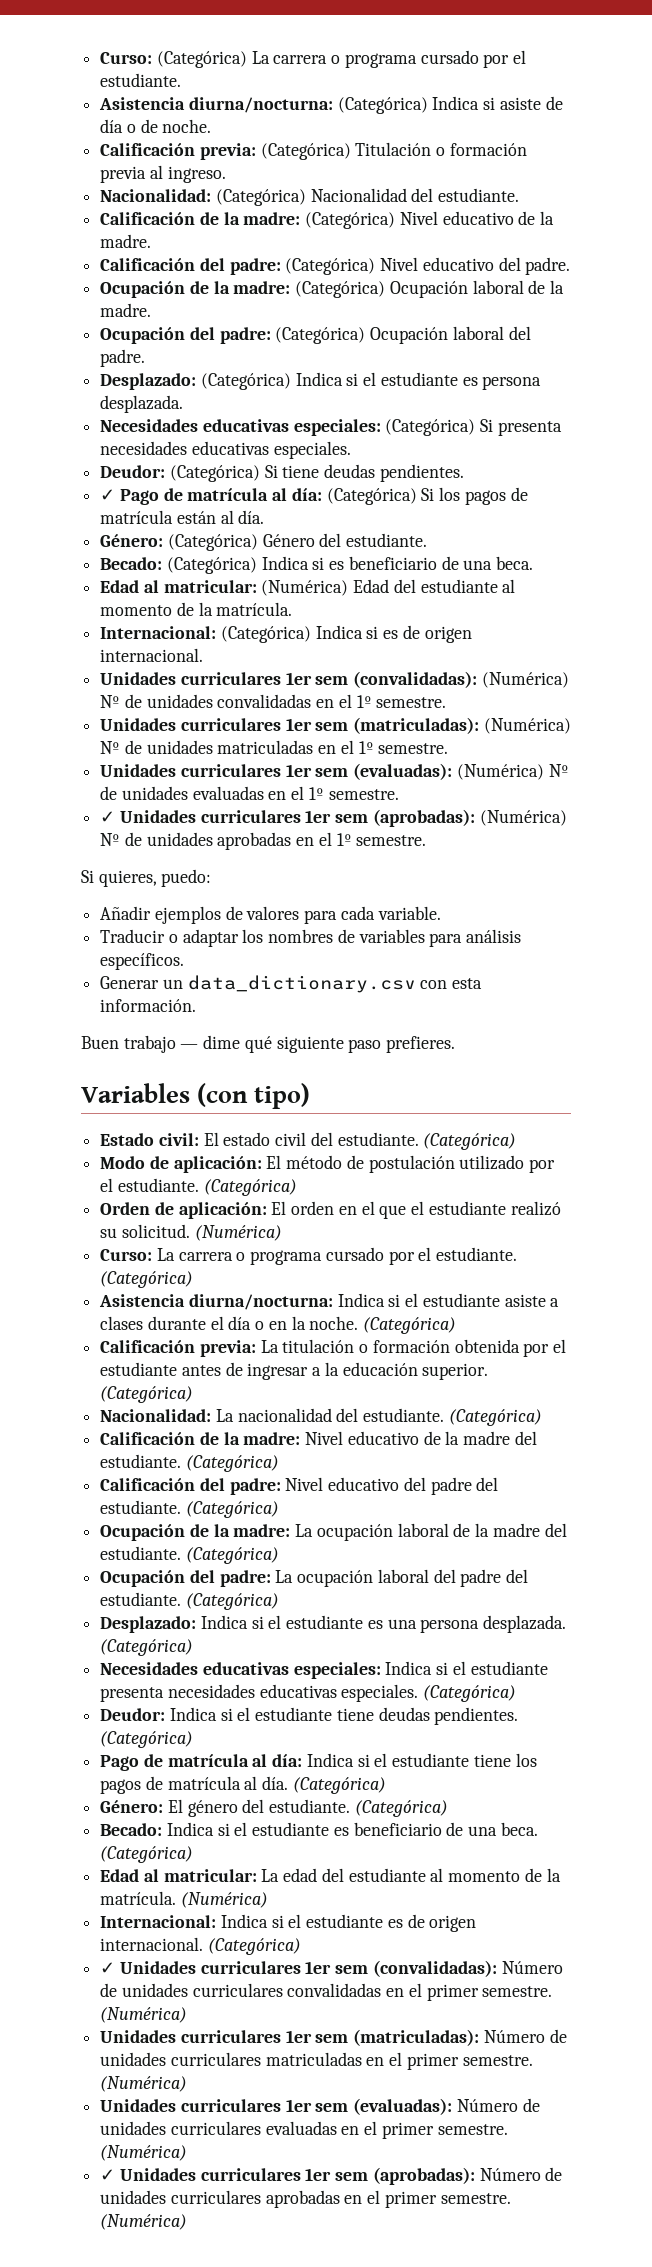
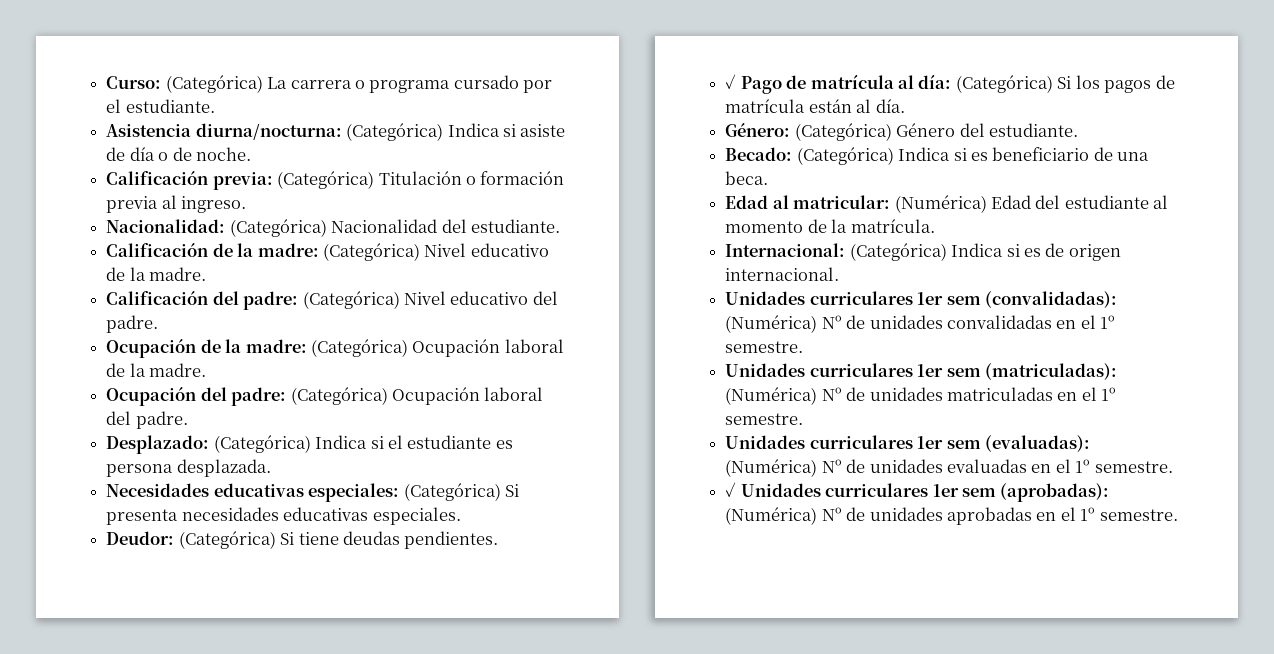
[81,869,212,887] [100,906,441,924] [100,929,522,947] [100,953,185,970] [100,975,483,993] [100,999,197,1012] [81,1035,456,1053] [81,1083,311,1109] [100,1132,517,1150] [100,1155,556,1173] [100,1178,297,1196] [100,1201,561,1219] [100,1224,282,1241] [100,1247,518,1265] [100,1271,194,1288] [99,1293,560,1310] [100,1316,457,1334] [100,1339,567,1357] [100,1362,489,1380] [100,1386,194,1403] [100,1408,542,1426] [100,1431,537,1445] [100,1454,279,1472] [100,1477,499,1495] [100,1500,279,1518] [100,1523,567,1541] [100,1546,279,1564] [100,1569,529,1587] [100,1592,279,1610] [100,1615,567,1633] [100,1639,194,1656] [100,1661,548,1679] [100,1684,517,1702] [100,1707,519,1725] [100,1731,194,1748] [100,1753,537,1771] [100,1776,386,1794] [100,1799,448,1817] [100,1822,538,1836] [100,1846,194,1863] [100,1868,561,1882] [100,1891,268,1908] [100,1914,477,1932] [100,1937,301,1955] [100,1960,563,1977] [100,1983,553,2001] [100,2007,188,2023] [100,2029,567,2046] [100,2052,533,2070] [100,2076,188,2092] [100,2098,540,2115] [100,2121,508,2139] [100,2145,188,2161] [100,2167,563,2185] [100,2190,511,2208] [100,2214,188,2230] // Si quieres, puedo: // Añadir ejemplos de valores para cada variable. // Traducir o adaptar los nombres de variables para análisis específicos. // Generar un data_dictionary.csv con esta información. // Buen trabajo — dime qué siguiente paso prefieres. // Variables (con tipo) // Estado civil: El estado civil del estudiante. (Categórica) // Modo de aplicación: El método de postulación utilizado por el estudiante. (Categórica) // Orden de aplicación: El orden en el que el estudiante realizó su solicitud. (Numérica) // Curso: La carrera o programa cursado por el estudiante. (Categórica) // Asistencia diurna/nocturna: Indica si el estudiante asiste a clases durante el día o en la noche. (Categórica) // Calificación previa: La titulación o formación obtenida por el estudiante antes de ingresar a la educación superior. (Categórica) // Nacionalidad: La nacionalidad del estudiante. (Categórica) // Calificación de la madre: Nivel educativo de la madre del estudiante. (Categórica) // Calificación del padre: Nivel educativo del padre del estudiante. (Categórica) // Ocupación de la madre: La ocupación laboral de la madre del estudiante. (Categórica) // Ocupación del padre: La ocupación laboral del padre del estudiante. (Categórica) // Desplazado: Indica si el estudiante es una persona desplazada. (Categórica) // Necesidades educativas especiales: Indica si el estudiante presenta necesidades educativas especiales. (Categórica) // Deudor: Indica si el estudiante tiene deudas pendientes. (Categórica) // Pago de matrícula al día: Indica si el estudiante tiene los pagos de matrícula al día. (Categórica) // Género: El género del estudiante. (Categórica) // Becado: Indica si el estudiante es beneficiario de una beca. (Categórica) // Edad al matricular: La edad del estudiante al momento de la matrícula. (Numérica) // Internacional: Indica si el estudiante es de origen internacional. (Categórica) // ✓ Unidades curriculares 1er sem (convalidadas): Número de unidades curriculares convalidadas en el primer semestre. (Numérica) // Unidades curriculares 1er sem (matriculadas): Número de unidades curriculares matriculadas en el primer semestre. (Numérica) // Unidades curriculares 1er sem (evaluadas): Número de unidades curriculares evaluadas en el primer semestre. (Numérica) // ✓ Unidades curriculares 1er sem (aprobadas): Número de unidades curriculares aprobadas en el primer semestre. (Numérica) -> (1178, 515) none

